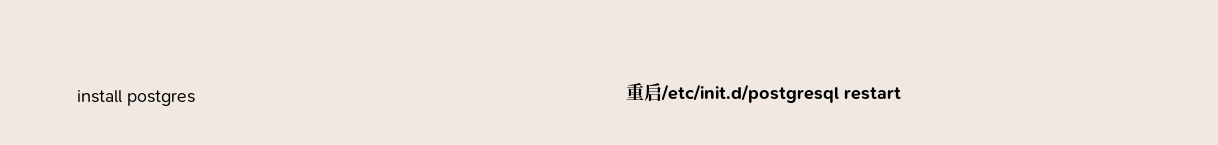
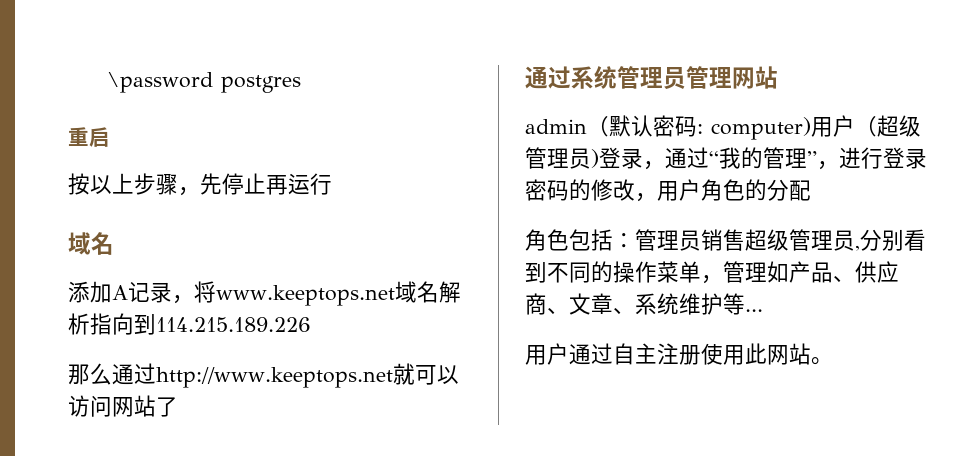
[77,90,123,103] install -> [107,72,214,93] \password
[661,84,901,103] /etc/init.d/postgresql restart -> [68,173,332,196] [68,232,114,255] [68,281,461,306] [68,313,311,335] [68,363,459,388] [68,395,178,417] [525,66,778,89] [525,115,921,140] [525,147,927,170] [525,179,811,202] [525,229,926,251] [525,261,899,284] [525,293,763,315] [525,343,833,365] // 按以上步骤，先停止再运行 // 域名 // 添加A记录，将www.keeptops.net域名解析指向到114.215.189.226 // 那么通过http://www.keeptops.net就可以访问网站了 // 通过系统管理员管理网站 // admin（默认密码: computer)用户（超级管理员)登录，通过“我的管理”，进行登录密码的修改，用户角色的分配 // 角色包括：管理员销售超级管理员,分别看到不同的操作菜单，管理如产品、供应商、文章、系统维护等... // 用户通过自主注册使用此网站。

